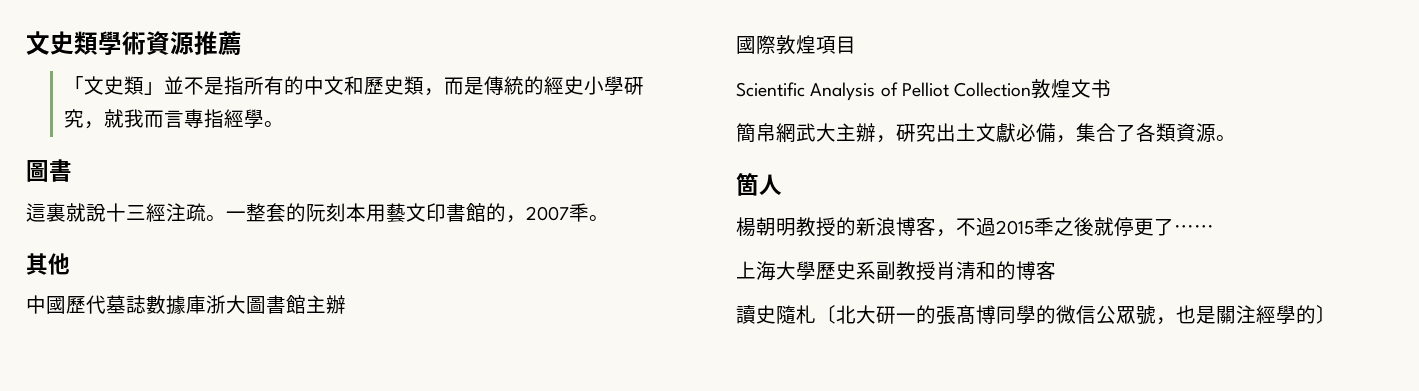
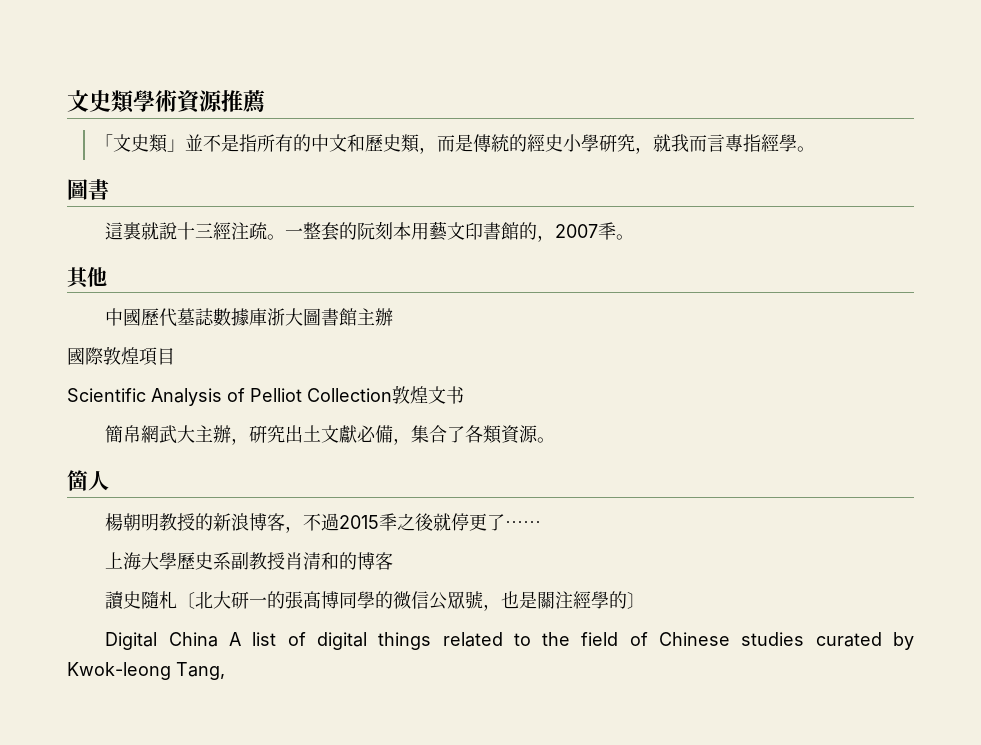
(1336, 314) none -> [105,632,915,650] [67,662,225,680] // Digital China A list of digital things related to the field of Chinese studies curated by Kwok-leong Tang,

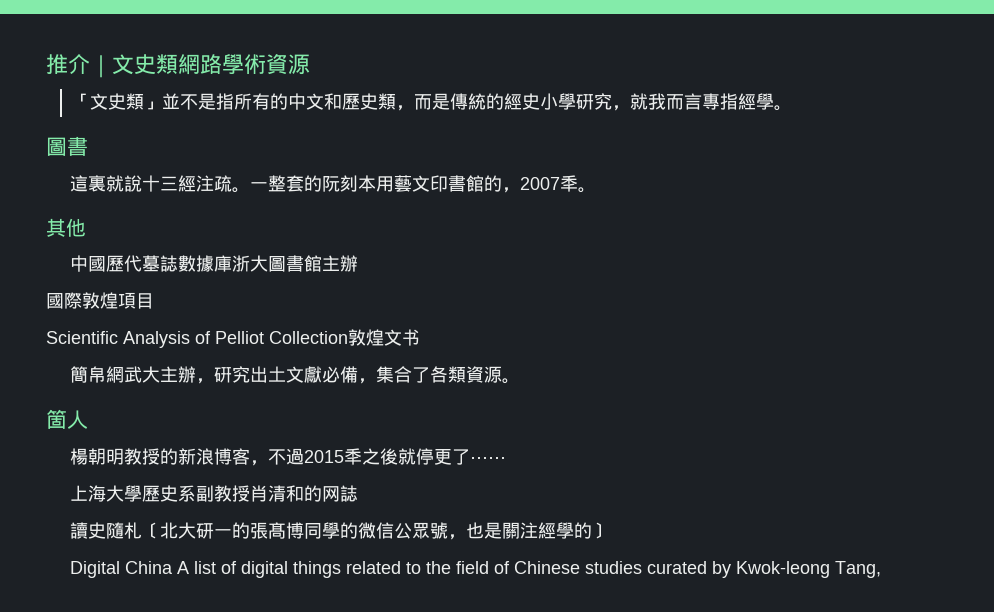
[67,90,134,113] 文史類 -> [46,54,222,78] 推介｜文史類網路
[221,90,265,113] 推薦 -> (310, 64) none
[357,552,394,570] 博客 -> [322,485,359,502] 网誌

